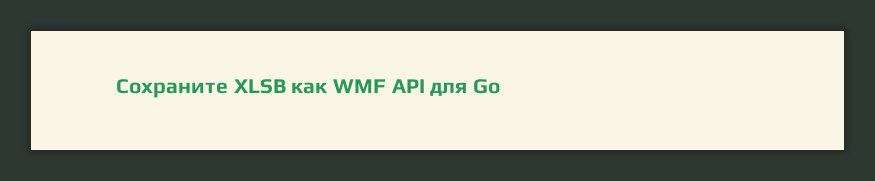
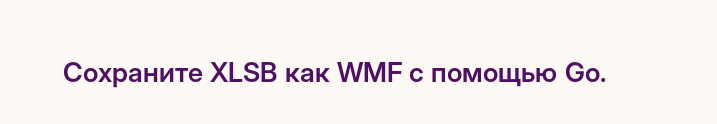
[391,79,501,96] API для Go -> [409,62,606,87] с помощью Go.

